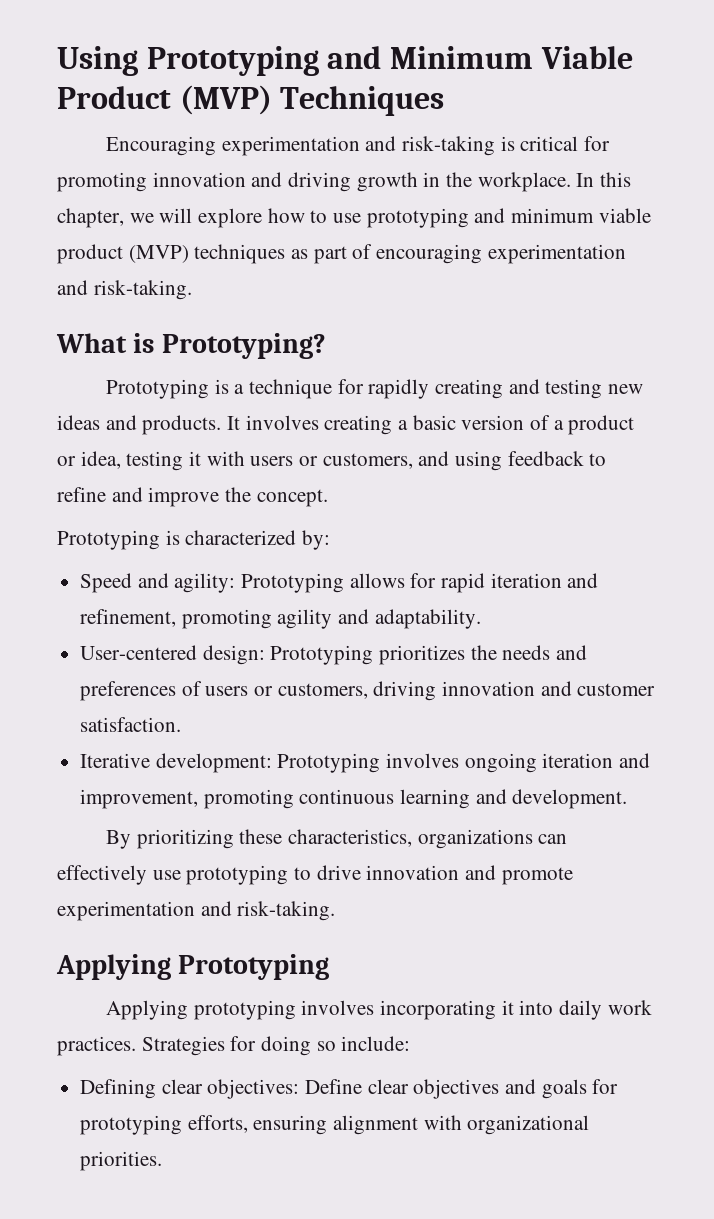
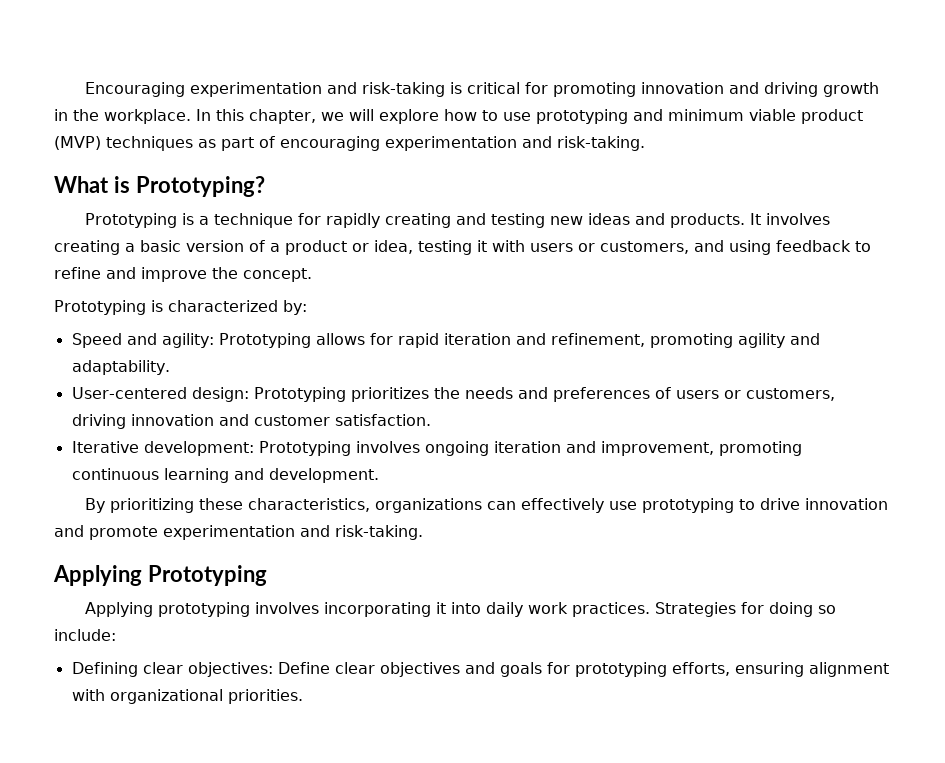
[57,46,633,76] [57,85,445,116] Using Prototyping and Minimum Viable Product (MVP) Techniques // -> (84, 89) none

